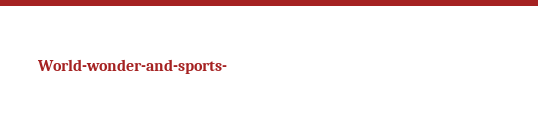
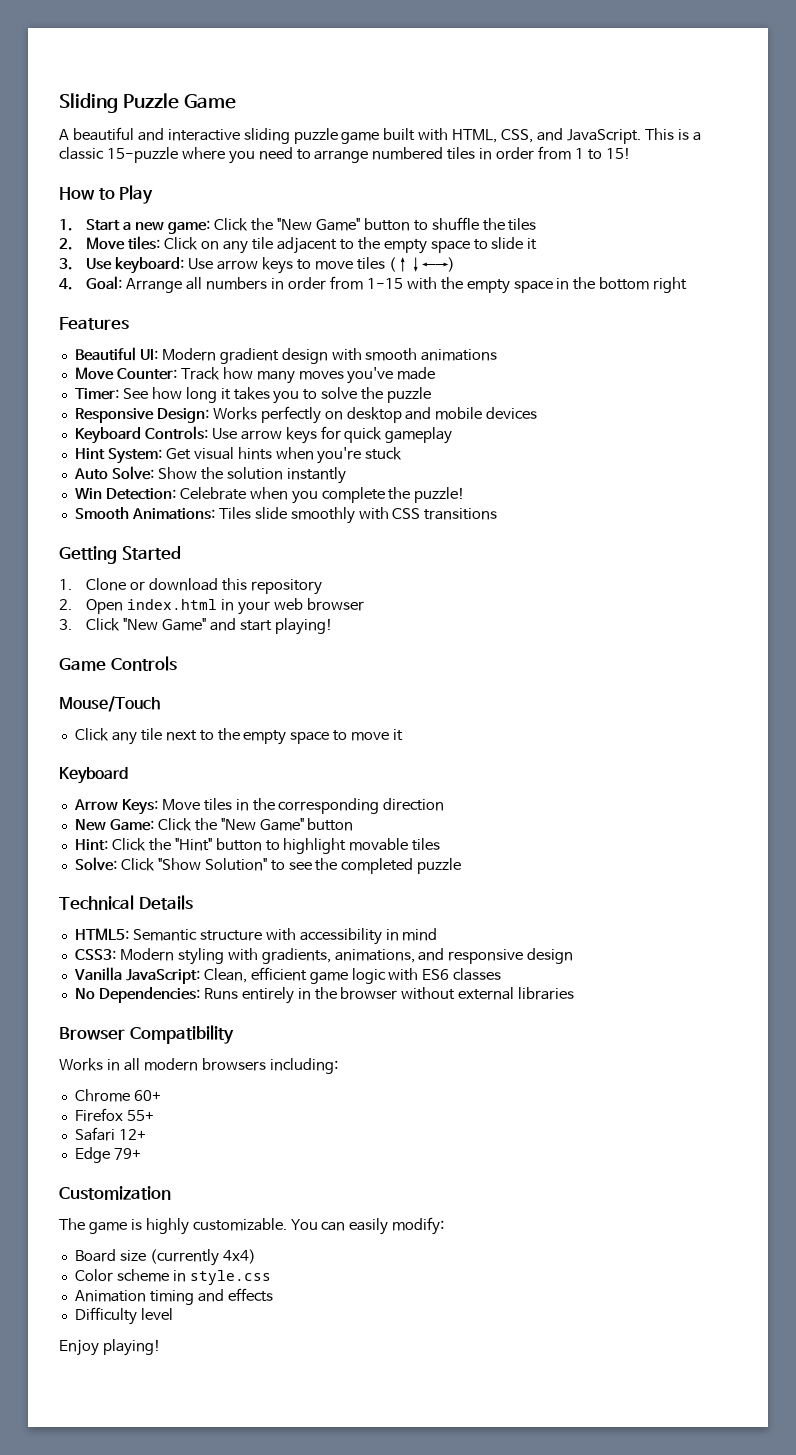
[37,59,227,74] World-wonder-and-sports- -> [59,93,236,113] [59,127,701,144] [59,146,631,164] [59,185,154,204] [59,217,537,234] [59,236,538,254] [59,257,455,274] [59,276,688,294] [59,317,129,330] [74,347,498,364] [74,367,436,384] [74,387,432,404] [74,406,538,424] [74,426,453,444] [74,447,403,464] [73,466,346,484] [74,487,466,504] [74,507,498,524] [59,546,181,564] [59,578,323,595] [59,598,365,615] [59,618,334,635] [59,656,177,671] [59,696,160,712] [74,728,404,745] [59,767,128,784] [73,798,445,815] [74,818,354,831] [74,838,441,854] [74,857,462,874] [59,895,193,910] [74,928,438,945] [74,948,574,965] [73,967,502,984] [74,987,575,1004] [59,1025,234,1044] [59,1058,338,1074] [74,1089,161,1102] [74,1108,154,1122] [74,1127,146,1141] [74,1147,141,1163] [59,1186,171,1200] [59,1217,445,1235] [74,1249,256,1266] [74,1269,271,1285] [74,1288,273,1305] [74,1307,173,1325] [59,1339,161,1356] Sliding Puzzle Game // A beautiful and interactive sliding puzzle game built with HTML, CSS, and JavaScript. This is a classic 15-puzzle where you need to arrange numbered tiles in order from 1 to 15! // How to Play // 1. Start a new game: Click the "New Game" button to shuffle the tiles // 2. Move tiles: Click on any tile adjacent to the empty space to slide it // 3. Use keyboard: Use arrow keys to move tiles (↑↓←→) // 4. Goal: Arrange all numbers in order from 1-15 with the empty space in the bottom right // Features // Beautiful UI: Modern gradient design with smooth animations // Move Counter: Track how many moves you've made // Timer: See how long it takes you to solve the puzzle // Responsive Design: Works perfectly on desktop and mobile devices // Keyboard Controls: Use arrow keys for quick gameplay // Hint System: Get visual hints when you're stuck // Auto Solve: Show the solution instantly // Win Detection: Celebrate when you complete the puzzle! // Smooth Animations: Tiles slide smoothly with CSS transitions // Getting Started // 1. Clone or download this repository // 2. Open index.html in your web browser // 3. Click "New Game" and start playing! // Game Controls // Mouse/Touch // Click any tile next to the empty space to move it // Keyboard // Arrow Keys: Move tiles in the corresponding direction // New Game: Click the "New Game" button // Hint: Click the "Hint" button to highlight movable tiles // Solve: Click "Show Solution" to see the completed puzzle // Technical Details // HTML5: Semantic structure with accessibility in mind // CSS3: Modern styling with gradients, animations, and responsive design // Vanilla JavaScript: Clean, efficient game logic with ES6 classes // No Dependencies: Runs entirely in the browser without external libraries // Browser Compatibility // Works in all modern browsers including: // Chrome 60+ // Firefox 55+ // Safari 12+ // Edge 79+ // Customization // The game is highly customizable. You can easily modify: // Board size (currently 4x4) // Color scheme in style.css // Animation timing and effects // Difficulty level // Enjoy playing!

